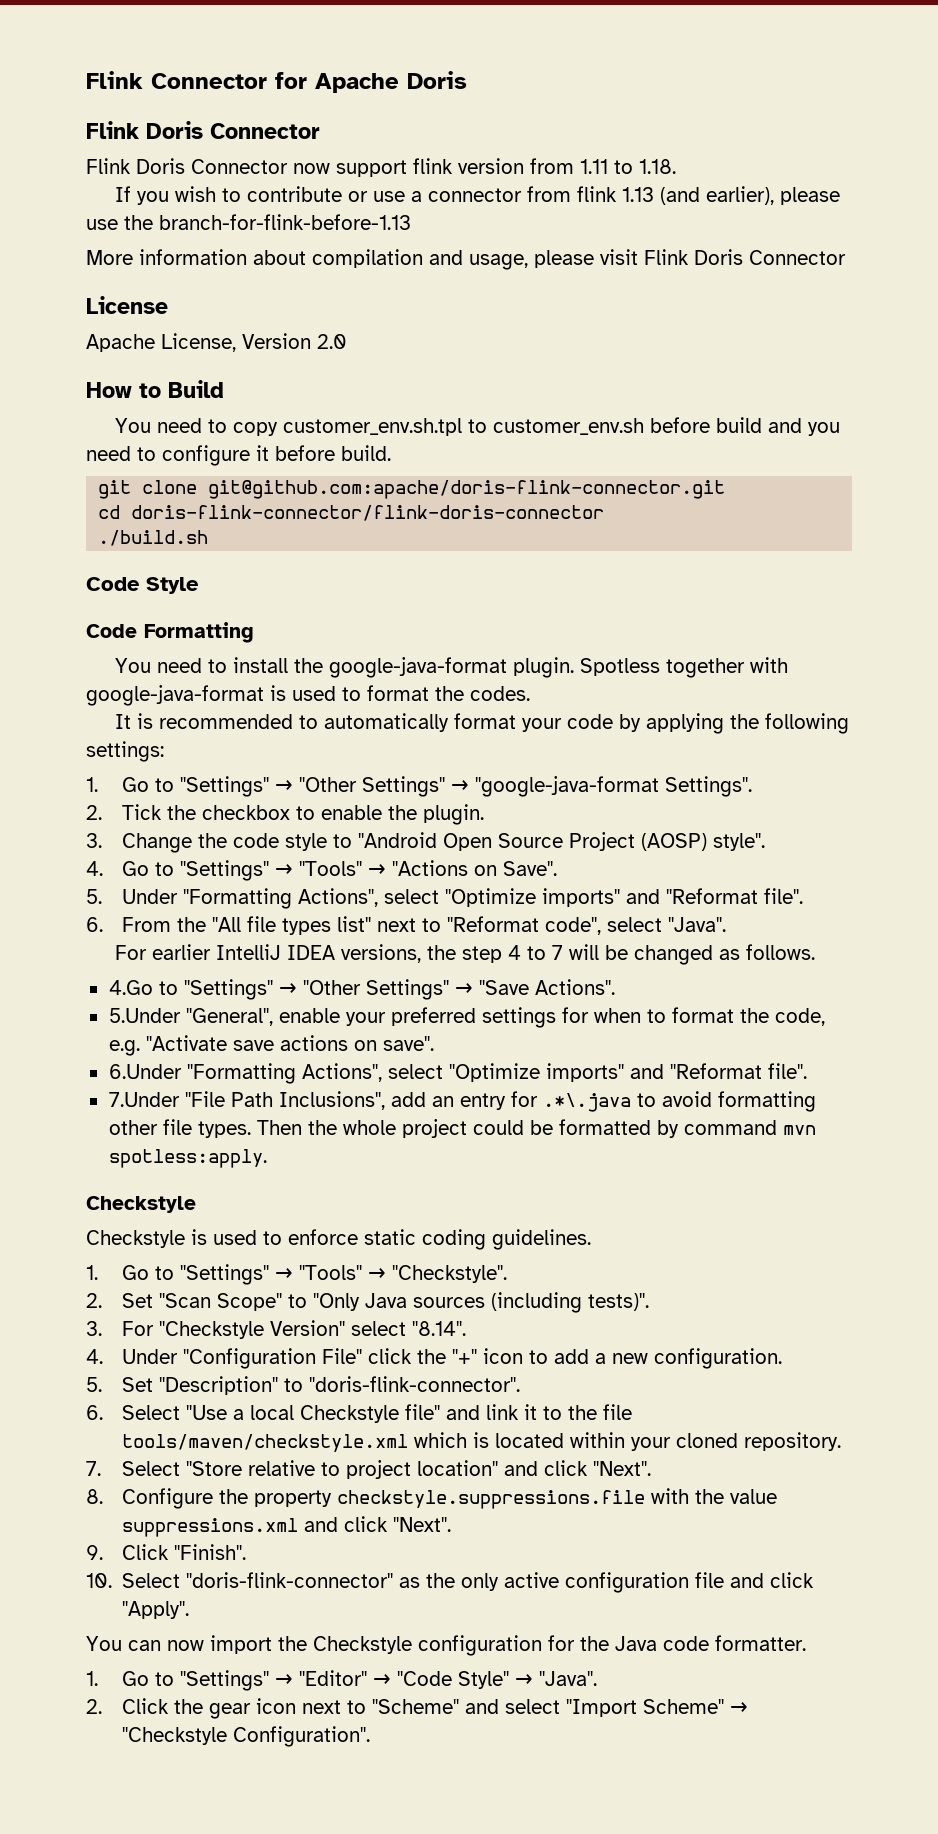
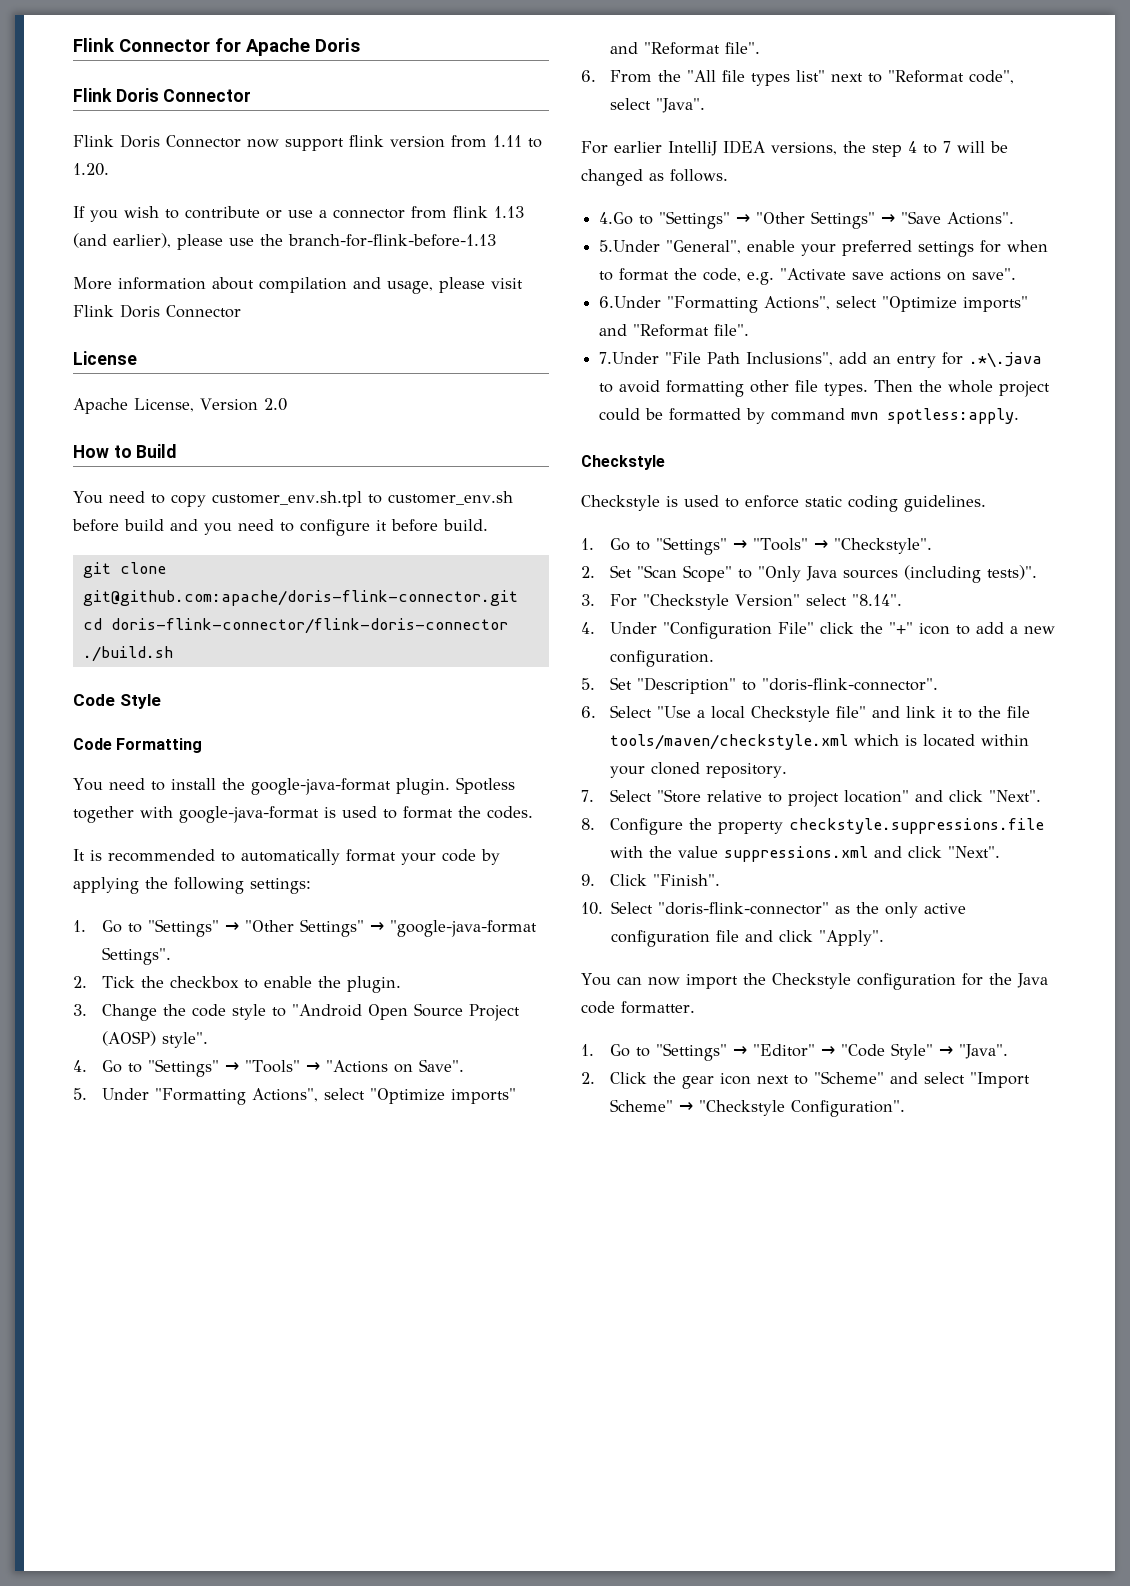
[639,159,676,174] 1.18. -> [73,163,109,176] 1.20.

